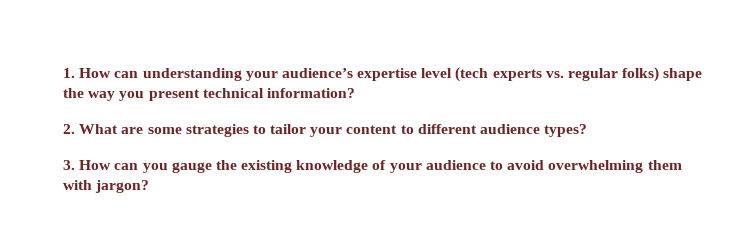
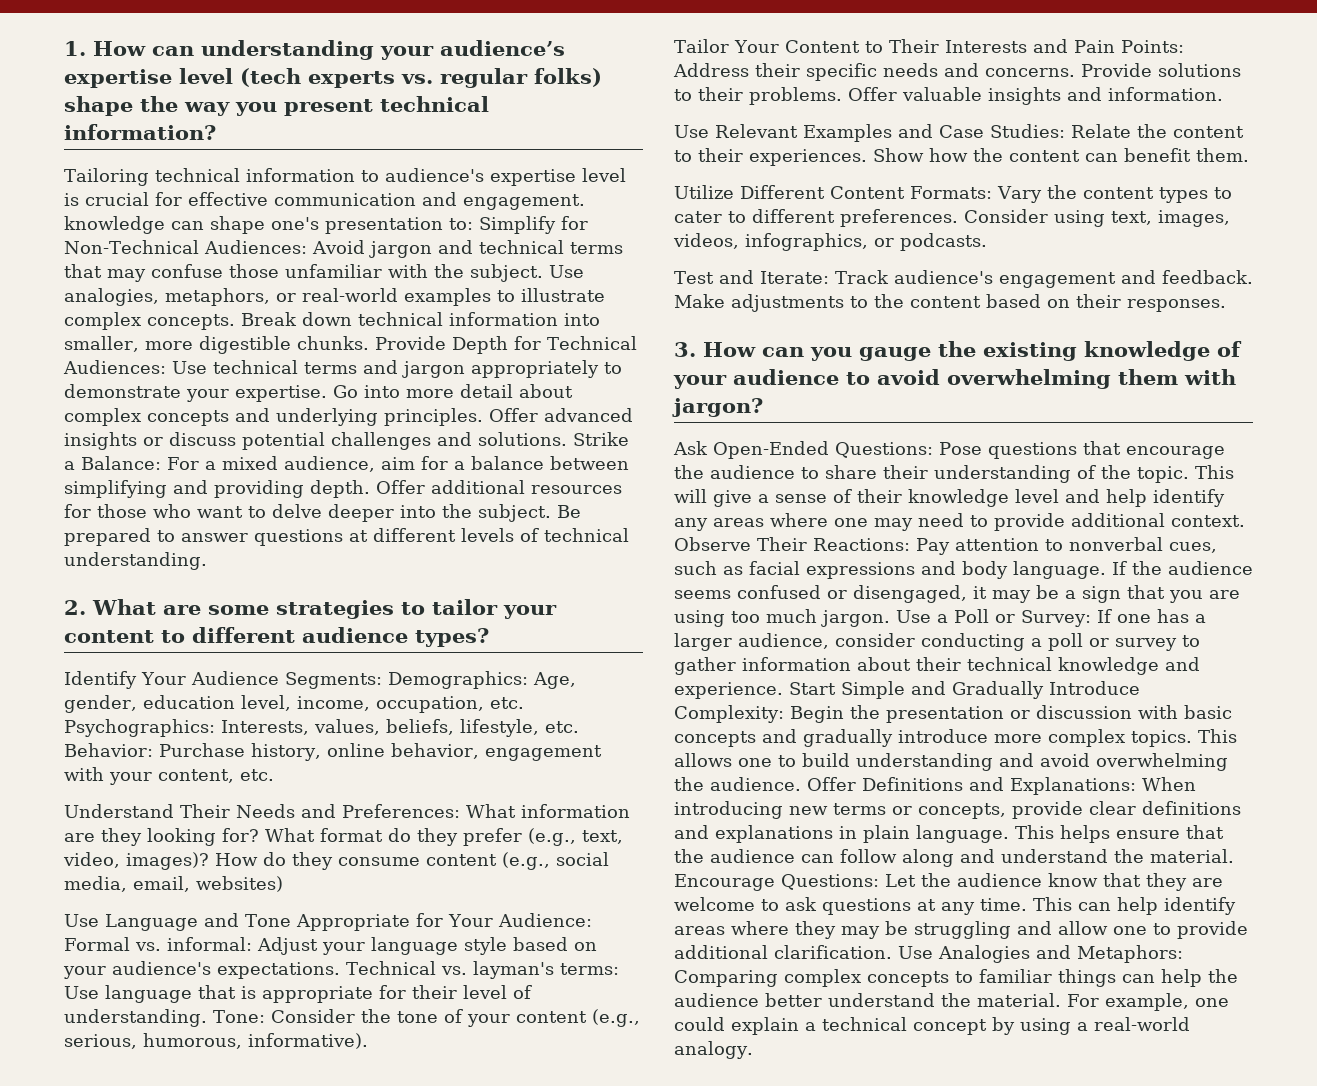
(355, 93) none -> [64,168,626,186] [64,192,585,210] [64,216,588,234] [64,240,623,258] [64,264,584,282] [64,288,605,306] [64,312,600,330] [64,336,637,354] [63,360,622,378] [64,384,573,402] [64,408,633,426] [64,432,629,450] [64,456,629,472] [64,480,622,498] [64,504,581,522] [64,528,629,546] [64,552,207,570] // Tailoring technical information to audience's expertise level is crucial for effective communication and engagement. knowledge can shape one's presentation to: Simplify for Non-Technical Audiences: Avoid jargon and technical terms that may confuse those unfamiliar with the subject. Use analogies, metaphors, or real-world examples to illustrate complex concepts. Break down technical information into smaller, more digestible chunks. Provide Depth for Technical Audiences: Use technical terms and jargon appropriately to demonstrate your expertise. Go into more detail about complex concepts and underlying principles. Offer advanced insights or discuss potential challenges and solutions. Strike a Balance: For a mixed audience, aim for a balance between simplifying and providing depth. Offer additional resources for those who want to delve deeper into the subject. Be prepared to answer questions at different levels of technical understanding.
(588, 130) none -> [64,671,576,689] [64,695,524,713] [64,719,579,737] [64,743,602,761] [64,767,274,785] [64,804,630,818] [64,828,623,846] [63,852,609,870] [64,876,283,892] [64,913,592,931] [64,937,597,955] [63,961,619,979] [64,985,532,1003] [64,1009,640,1027] [64,1033,368,1049] [674,39,1184,53] [673,63,1241,81] [674,87,1223,105] [674,124,1244,142] [674,148,1249,166] [674,185,1232,203] [674,209,1230,227] [673,233,987,251] [674,270,1253,288] [674,294,1226,312] // Identify Your Audience Segments: Demographics: Age, gender, education level, income, occupation, etc. Psychographics: Interests, values, beliefs, lifestyle, etc. Behavior: Purchase history, online behavior, engagement with your content, etc. // Understand Their Needs and Preferences: What information are they looking for? What format do they prefer (e.g., text, video, images)? How do they consume content (e.g., social media, email, websites) // Use Language and Tone Appropriate for Your Audience: Formal vs. informal: Adjust your language style based on your audience's expectations. Technical vs. layman's terms: Use language that is appropriate for their level of understanding. Tone: Consider the tone of your content (e.g., serious, humorous, informative). // Tailor Your Content to Their Interests and Pain Points: Address their specific needs and concerns. Provide solutions to their problems. Offer valuable insights and information. // Use Relevant Examples and Case Studies: Relate the content to their experiences. Show how the content can benefit them. // Utilize Different Content Formats: Vary the content types to cater to different preferences. Consider using text, images, videos, infographics, or podcasts. // Test and Iterate: Track audience's engagement and feedback. Make adjustments to the content based on their responses.
(150, 186) none -> [673,441,1225,459] [674,465,1234,483] [674,489,1225,507] [674,513,1245,531] [674,537,1217,555] [674,561,1253,579] [674,585,1240,603] [674,609,1206,627] [674,633,1200,651] [674,657,1200,675] [674,681,1140,699] [674,705,1232,723] [674,729,1237,747] [674,753,1228,771] [674,777,1196,795] [674,801,1241,819] [674,825,1224,843] [674,849,1234,867] [674,873,1223,891] [674,897,1236,915] [674,921,1248,939] [674,945,1183,963] [674,969,1238,987] [674,993,1229,1011] [674,1017,1190,1035] [674,1041,753,1059] // Ask Open-Ended Questions: Pose questions that encourage the audience to share their understanding of the topic. This will give a sense of their knowledge level and help identify any areas where one may need to provide additional context. Observe Their Reactions: Pay attention to nonverbal cues, such as facial expressions and body language. If the audience seems confused or disengaged, it may be a sign that you are using too much jargon. Use a Poll or Survey: If one has a larger audience, consider conducting a poll or survey to gather information about their technical knowledge and experience. Start Simple and Gradually Introduce Complexity: Begin the presentation or discussion with basic concepts and gradually introduce more complex topics. This allows one to build understanding and avoid overwhelming the audience. Offer Definitions and Explanations: When introducing new terms or concepts, provide clear definitions and explanations in plain language. This helps ensure that the audience can follow along and understand the material. Encourage Questions: Let the audience know that they are welcome to ask questions at any time. This can help identify areas where they may be struggling and allow one to provide additional clarification. Use Analogies and Metaphors: Comparing complex concepts to familiar things can help the audience better understand the material. For example, one could explain a technical concept by using a real-world analogy.

